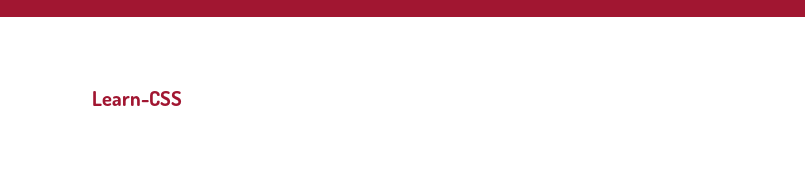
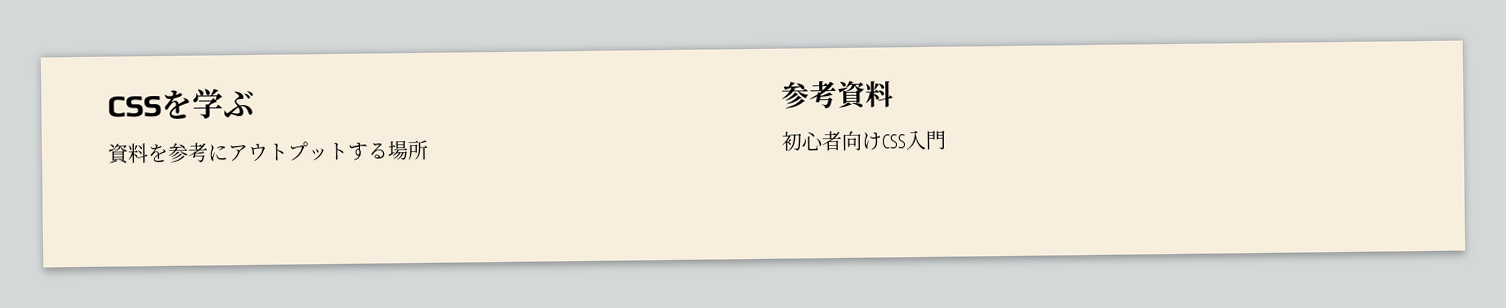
[92,91,182,106] Learn-CSS -> [107,88,255,120] [107,139,429,165] [781,80,894,110] [781,129,946,152] CSSを学ぶ // 資料を参考にアウトプットする場所 // 参考資料 // 初心者向けCSS入門

